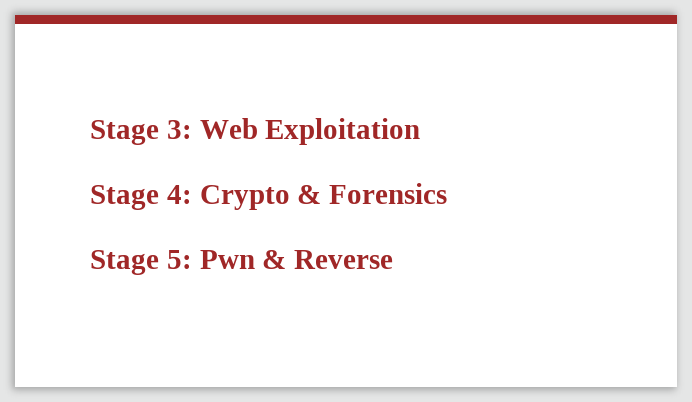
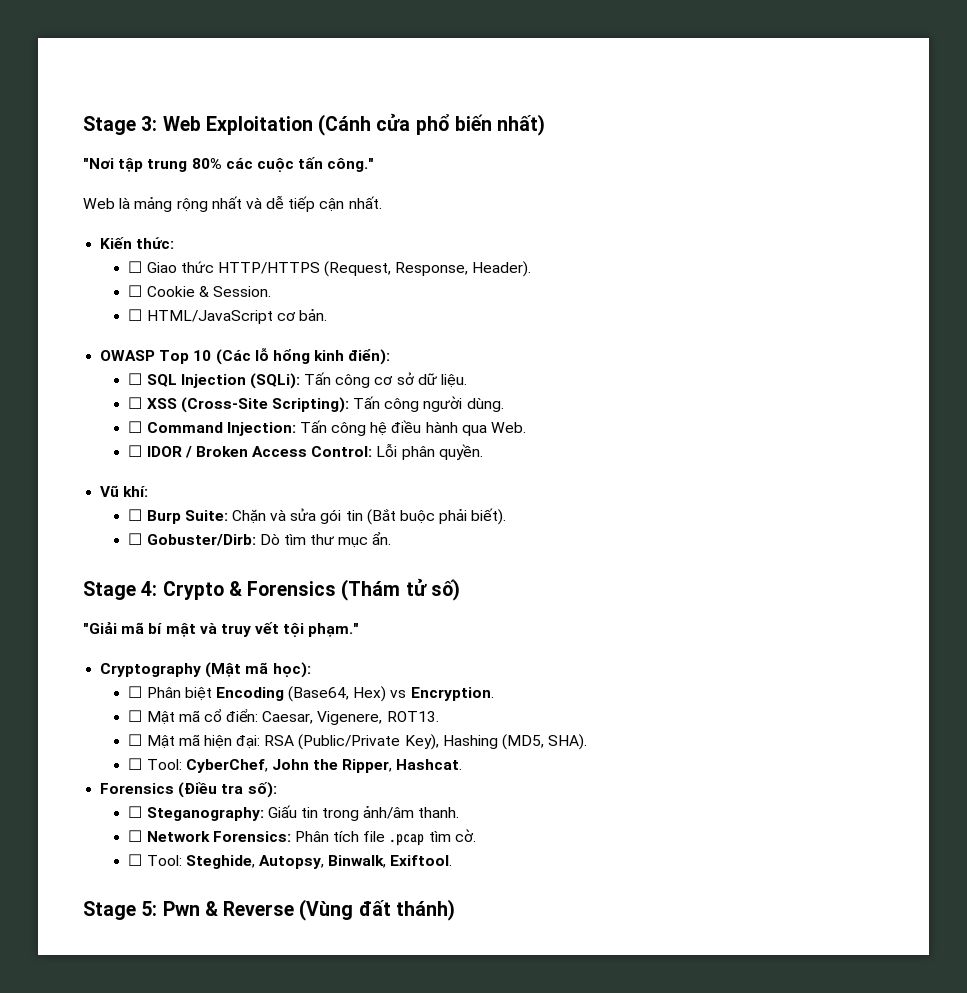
(421, 131) none -> [318,113,546,136] [83,157,375,172] [83,195,382,212] [100,237,175,249] [128,261,532,277] [128,285,271,297] [128,309,327,324] [100,348,391,365] [128,372,468,389] [128,396,504,413] [128,420,527,436] [128,443,483,460] [100,485,149,497] [128,508,507,525] [128,532,392,548] (Cánh cửa phổ biến nhất) // "Nơi tập trung 80% các cuộc tấn công." // Web là mảng rộng nhất và dễ tiếp cận nhất. // Kiến thức: // ☐ Giao thức HTTP/HTTPS (Request, Response, Header). // ☐ Cookie & Session. // ☐ HTML/JavaScript cơ bản. // OWASP Top 10 (Các lỗ hổng kinh điển): // ☐ SQL Injection (SQLi): Tấn công cơ sở dữ liệu. // ☐ XSS (Cross-Site Scripting): Tấn công người dùng. // ☐ Command Injection: Tấn công hệ điều hành qua Web. // ☐ IDOR / Broken Access Control: Lỗi phân quyền. // Vũ khí: // ☐ Burp Suite: Chặn và sửa gói tin (Bắt buộc phải biết). // ☐ Gobuster/Dirb: Dò tìm thư mục ẩn.
(448, 193) none -> [341,578,460,601] [83,622,360,637] [100,662,311,678] [128,686,494,702] [128,709,439,725] [128,734,588,750] [128,758,463,773] [100,782,277,798] [128,805,460,821] [128,829,476,846] [128,854,453,869] (Thám tử số) // "Giải mã bí mật và truy vết tội phạm." // Cryptography (Mật mã học): // ☐ Phân biệt Encoding (Base64, Hex) vs Encryption. // ☐ Mật mã cổ điển: Caesar, Vigenere, ROT13. // ☐ Mật mã hiện đại: RSA (Public/Private Key), Hashing (MD5, SHA). // ☐ Tool: CyberChef, John the Ripper, Hashcat. // Forensics (Điều tra số): // ☐ Steganography: Giấu tin trong ảnh/âm thanh. // ☐ Network Forensics: Phân tích file .pcap tìm cờ. // ☐ Tool: Steghide, Autopsy, Binwalk, Exiftool.
(394, 259) none -> [299,899,455,921] (Vùng đất thánh)

